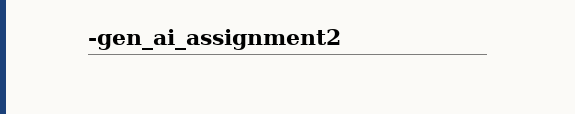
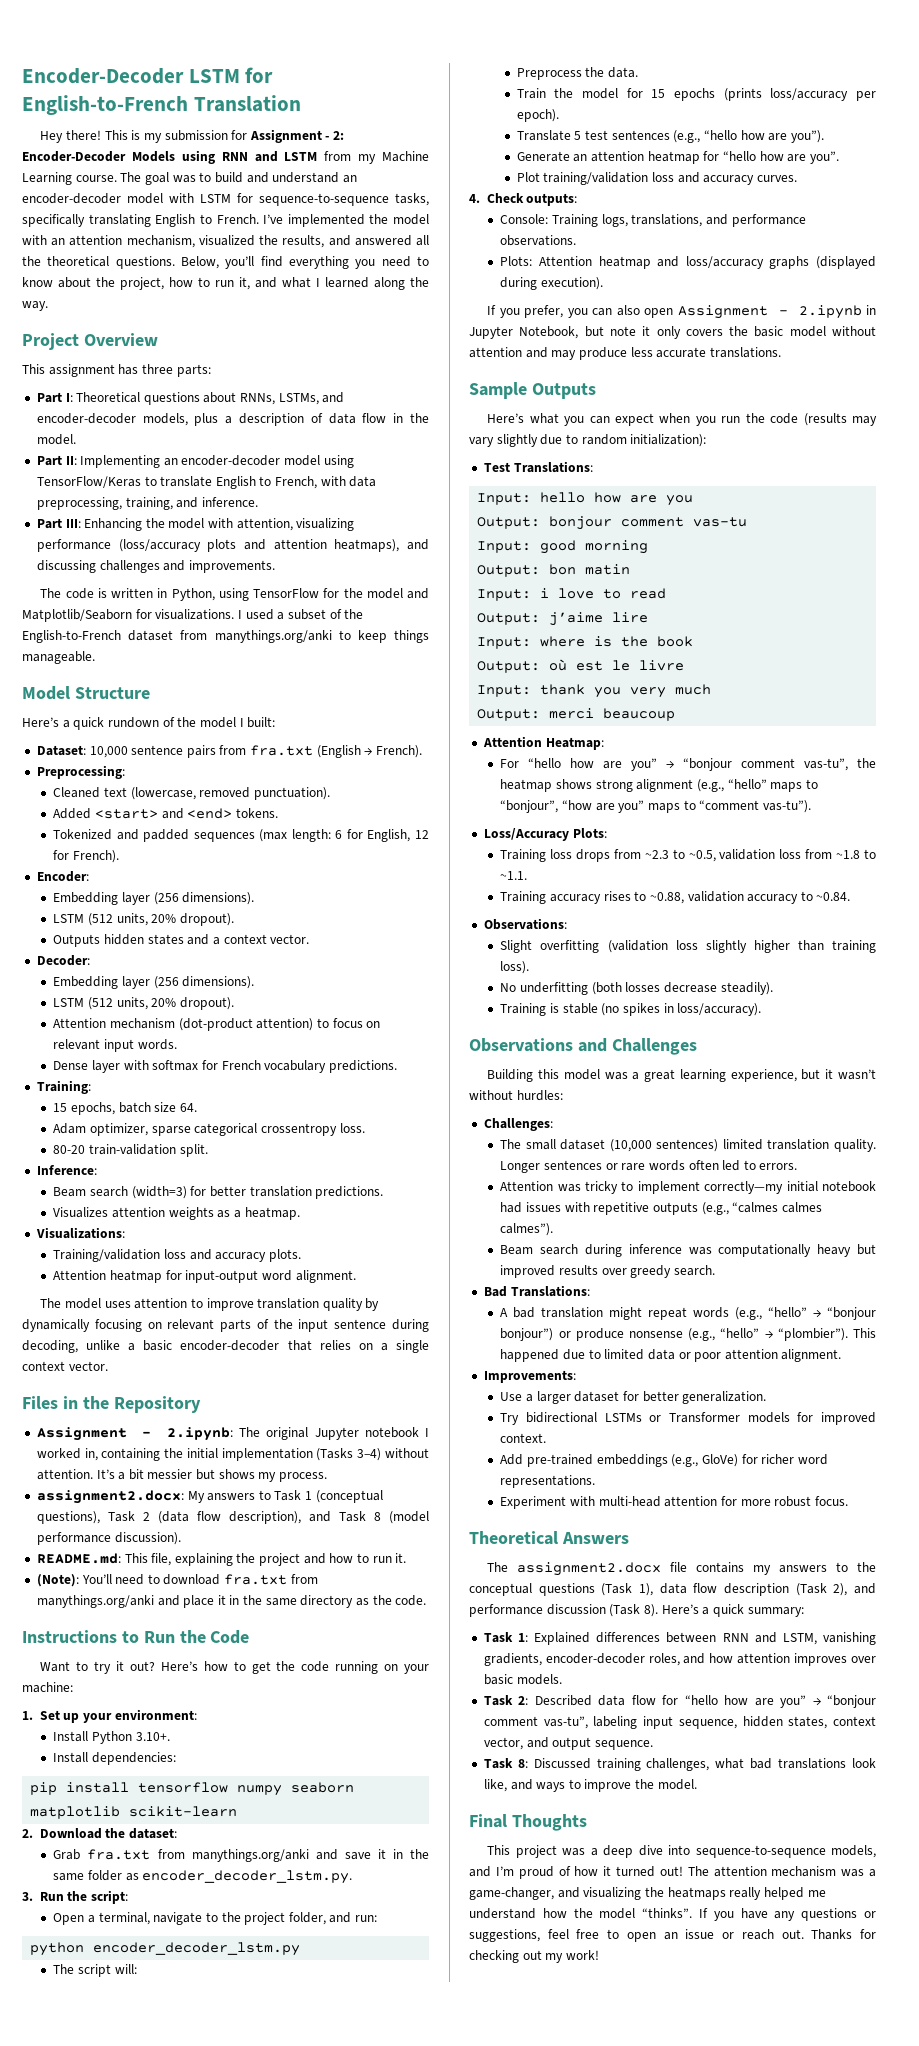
[88,29,341,50] -gen_ai_assignment2 -> [22,67,274,84] [22,95,301,115] [40,129,345,143] [22,150,429,164] [22,172,357,185] [22,193,429,206] [22,214,429,227] [22,235,429,248] [22,256,429,269] [22,277,429,290] [22,301,48,311] [22,333,158,350] [22,364,211,377] [36,392,345,405] [36,413,429,426] [36,434,76,445] [36,455,354,468] [36,476,377,489] [36,497,258,510] [36,518,355,531] [36,539,429,552] [36,560,275,573] [40,588,429,601] [22,609,364,622] [22,630,430,643] [22,651,95,664] [22,686,150,700] [22,717,276,730] [36,745,423,758] [36,765,125,779] [53,787,330,800] [53,808,278,819] [53,829,429,842] [53,850,119,863] [36,871,89,882] [53,892,255,905] [53,913,234,926] [53,934,310,947] [36,955,90,966] [53,976,255,989] [53,997,234,1010] [53,1018,381,1031] [53,1039,177,1052] [53,1060,397,1073] [36,1080,91,1094] [53,1102,197,1115] [53,1123,365,1136] [53,1144,208,1157] [36,1165,97,1175] [53,1186,384,1199] [53,1207,300,1220] [35,1227,125,1239] [53,1249,301,1262] [53,1270,356,1283] [40,1298,380,1311] [22,1319,429,1332] [22,1340,429,1353] [22,1361,108,1371] [22,1396,201,1413] [36,1427,429,1441] [36,1448,429,1461] [36,1469,328,1482] [36,1490,383,1504] [36,1511,429,1524] [36,1532,181,1545] [36,1553,407,1566] [36,1574,318,1587] [36,1595,427,1608] [22,1630,250,1644] [40,1661,429,1674] [22,1682,73,1693] [22,1709,197,1723] [53,1731,170,1744] [53,1752,176,1765] [30,1782,355,1796] [30,1806,238,1819] [22,1828,178,1839] [53,1849,429,1862] [53,1870,353,1884] [22,1890,129,1904] [53,1912,378,1925] [30,1942,301,1956] [53,1964,137,1977] [516,67,639,80] [516,88,876,101] [516,109,559,122] [516,130,824,143] [516,151,839,164] [516,172,798,185] [469,193,578,206] [500,214,806,227] [500,235,577,246] [500,256,876,269] [500,277,603,290] [487,305,876,319] [469,326,877,339] [469,347,781,360] [469,382,596,399] [487,413,877,426] [469,434,707,447] [483,461,593,473] [477,492,694,506] [477,516,748,530] [477,540,649,554] [477,564,631,577] [477,588,667,601] [477,612,649,626] [477,636,694,649] [477,659,685,673] [477,684,712,698] [477,708,676,721] [482,736,604,750] [500,758,876,771] [500,779,818,792] [500,800,811,813] [483,828,607,841] [500,849,876,862] [500,871,528,880] [500,891,851,904] [483,918,567,930] [500,940,876,953] [500,961,530,974] [500,982,773,995] [500,1003,762,1016] [469,1038,697,1055] [487,1069,877,1082] [469,1090,563,1101] [483,1118,553,1131] [500,1139,876,1152] [500,1160,798,1173] [500,1181,876,1194] [500,1202,822,1215] [500,1223,554,1236] [500,1244,876,1257] [500,1265,715,1278] [483,1285,590,1297] [500,1307,876,1320] [500,1328,876,1341] [500,1349,842,1362] [483,1370,576,1383] [500,1391,767,1404] [500,1412,876,1425] [500,1433,547,1443] [500,1454,828,1467] [500,1475,596,1488] [500,1496,848,1509] [469,1531,629,1545] [487,1562,876,1576] [469,1583,876,1596] [469,1604,804,1617] [483,1632,876,1645] [483,1653,876,1666] [483,1674,562,1685] [483,1695,876,1708] [483,1716,876,1729] [483,1737,653,1750] [483,1758,876,1771] [483,1779,697,1792] [469,1814,587,1831] [487,1845,876,1858] [469,1866,876,1879] [469,1887,826,1900] [469,1908,877,1921] [469,1929,876,1942] [469,1950,599,1963] Encoder-Decoder LSTM for English-to-French Translation // Hey there! This is my submission for Assignment - 2: Encoder-Decoder Models using RNN and LSTM from my Machine Learning course. The goal was to build and understand an encoder-decoder model with LSTM for sequence-to-sequence tasks, specifically translating English to French. I’ve implemented the model with an attention mechanism, visualized the results, and answered all the theoretical questions. Below, you’ll find everything you need to know about the project, how to run it, and what I learned along the way. // Project Overview // This assignment has three parts: // Part I: Theoretical questions about RNNs, LSTMs, and encoder-decoder models, plus a description of data flow in the model. // Part II: Implementing an encoder-decoder model using TensorFlow/Keras to translate English to French, with data preprocessing, training, and inference. // Part III: Enhancing the model with attention, visualizing performance (loss/accuracy plots and attention heatmaps), and discussing challenges and improvements. // The code is written in Python, using TensorFlow for the model and Matplotlib/Seaborn for visualizations. I used a subset of the English-to-French dataset from manythings.org/anki to keep things manageable. // Model Structure // Here’s a quick rundown of the model I built: // Dataset: 10,000 sentence pairs from fra.txt (English → French). // Preprocessing: // Cleaned text (lowercase, removed punctuation). // Added <start> and <end> tokens. // Tokenized and padded sequences (max length: 6 for English, 12 for French). // Encoder: // Embedding layer (256 dimensions). // LSTM (512 units, 20% dropout). // Outputs hidden states and a context vector. // Decoder: // Embedding layer (256 dimensions). // LSTM (512 units, 20% dropout). // Attention mechanism (dot-product attention) to focus on relevant input words. // Dense layer with softmax for French vocabulary predictions. // Training: // 15 epochs, batch size 64. // Adam optimizer, sparse categorical crossentropy loss. // 80-20 train-validation split. // Inference: // Beam search (width=3) for better translation predictions. // Visualizes attention weights as a heatmap. // Visualizations: // Training/validation loss and accuracy plots. // Attention heatmap for input-output word alignment. // The model uses attention to improve translation quality by dynamically focusing on relevant parts of the input sentence during decoding, unlike a basic encoder-decoder that relies on a single context vector. // Files in the Repository // Assignment – 2.ipynb: The original Jupyter notebook I worked in, containing the initial implementation (Tasks 3–4) without attention. It’s a bit messier but shows my process. // assignment2.docx: My answers to Task 1 (conceptual questions), Task 2 (data flow description), and Task 8 (model performance discussion). // README.md: This file, explaining the project and how to run it. // (Note): You’ll need to download fra.txt from manythings.org/anki and place it in the same directory as the code. // Instructions to Run the Code // Want to try it out? Here’s how to get the code running on your machine: // 1. Set up your environment: // Install Python 3.10+. // Install dependencies: // pip install tensorflow numpy seaborn matplotlib scikit-learn // 2. Download the dataset: // Grab fra.txt from manythings.org/anki and save it in the same folder as encoder_decoder_lstm.py. // 3. Run the script: // Open a terminal, navigate to the project folder, and run: // python encoder_decoder_lstm.py // The script will: // Preprocess the data. // Train the model for 15 epochs (prints loss/accuracy per epoch). // Translate 5 test sentences (e.g., “hello how are you”). // Generate an attention heatmap for “hello how are you”. // Plot training/validation loss and accuracy curves. // 4. Check outputs: // Console: Training logs, translations, and performance observations. // Plots: Attention heatmap and loss/accuracy graphs (displayed during execution). // If you prefer, you can also open Assignment – 2.ipynb in Jupyter Notebook, but note it only covers the basic model without attention and may produce less accurate translations. // Sample Outputs // Here’s what you can expect when you run the code (results may vary slightly due to random initialization): // Test Translations: // Input: hello how are you // Output: bonjour comment vas-tu // Input: good morning // Output: bon matin // Input: i love to read // Output: j’aime lire // Input: where is the book // Output: où est le livre // Input: thank you very much // Output: merci beaucoup // Attention Heatmap: // For “hello how are you” → “bonjour comment vas-tu”, the heatmap shows strong alignment (e.g., “hello” maps to “bonjour”, “how are you” maps to “comment vas-tu”). // Loss/Accuracy Plots: // Training loss drops from ~2.3 to ~0.5, validation loss from ~1.8 to ~1.1. // Training accuracy rises to ~0.88, validation accuracy to ~0.84. // Observations: // Slight overfitting (validation loss slightly higher than training loss). // No underfitting (both losses decrease steadily). // Training is stable (no spikes in loss/accuracy). // Observations and Challenges // Building this model was a great learning experience, but it wasn’t without hurdles: // Challenges: // The small dataset (10,000 sentences) limited translation quality. Longer sentences or rare words often led to errors. // Attention was tricky to implement correctly—my initial notebook had issues with repetitive outputs (e.g., “calmes calmes calmes”). // Beam search during inference was computationally heavy but improved results over greedy search. // Bad Translations: // A bad translation might repeat words (e.g., “hello” → “bonjour bonjour”) or produce nonsense (e.g., “hello” → “plombier”). This happened due to limited data or poor attention alignment. // Improvements: // Use a larger dataset for better generalization. // Try bidirectional LSTMs or Transformer models for improved context. // Add pre-trained embeddings (e.g., GloVe) for richer word representations. // Experiment with multi-head attention for more robust focus. // Theoretical Answers // The assignment2.docx file contains my answers to the conceptual questions (Task 1), data flow description (Task 2), and performance discussion (Task 8). Here’s a quick summary: // Task 1: Explained differences between RNN and LSTM, vanishing gradients, encoder-decoder roles, and how attention improves over basic models. // Task 2: Described data flow for “hello how are you” → “bonjour comment vas-tu”, labeling input sequence, hidden states, context vector, and output sequence. // Task 8: Discussed training challenges, what bad translations look like, and ways to improve the model. // Final Thoughts // This project was a deep dive into sequence-to-sequence models, and I’m proud of how it turned out! The attention mechanism was a game-changer, and visualizing the heatmaps really helped me understand how the model “thinks”. If you have any questions or suggestions, feel free to open an issue or reach out. Thanks for checking out my work!

